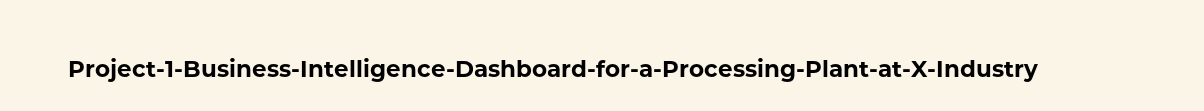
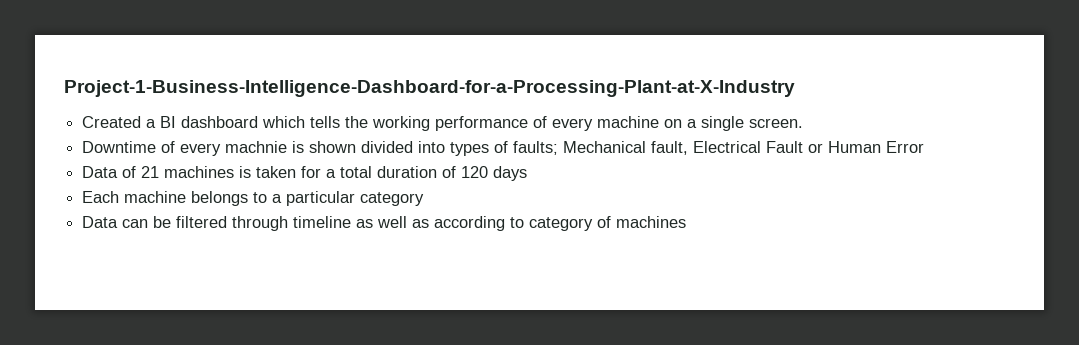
(1038, 70) none -> [82,116,804,131] [82,141,925,156] [82,166,528,181] [82,191,425,206] [82,216,687,231] // Created a BI dashboard which tells the working performance of every machine on a single screen. // Downtime of every machnie is shown divided into types of faults; Mechanical fault, Electrical Fault or Human Error // Data of 21 machines is taken for a total duration of 120 days // Each machine belongs to a particular category // Data can be filtered through timeline as well as according to category of machines

